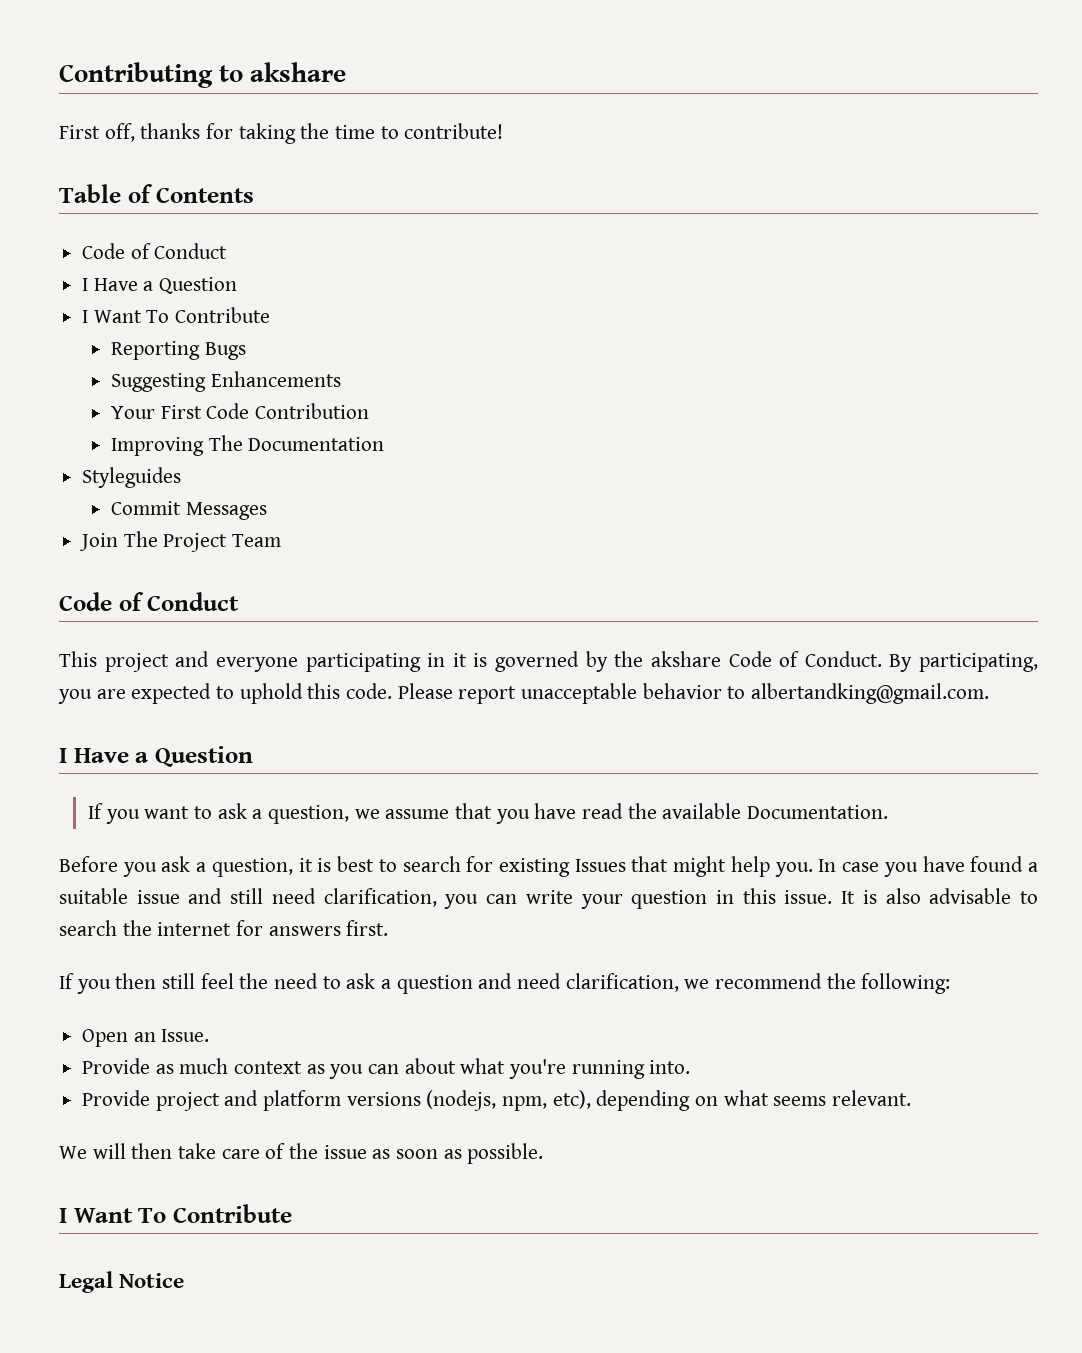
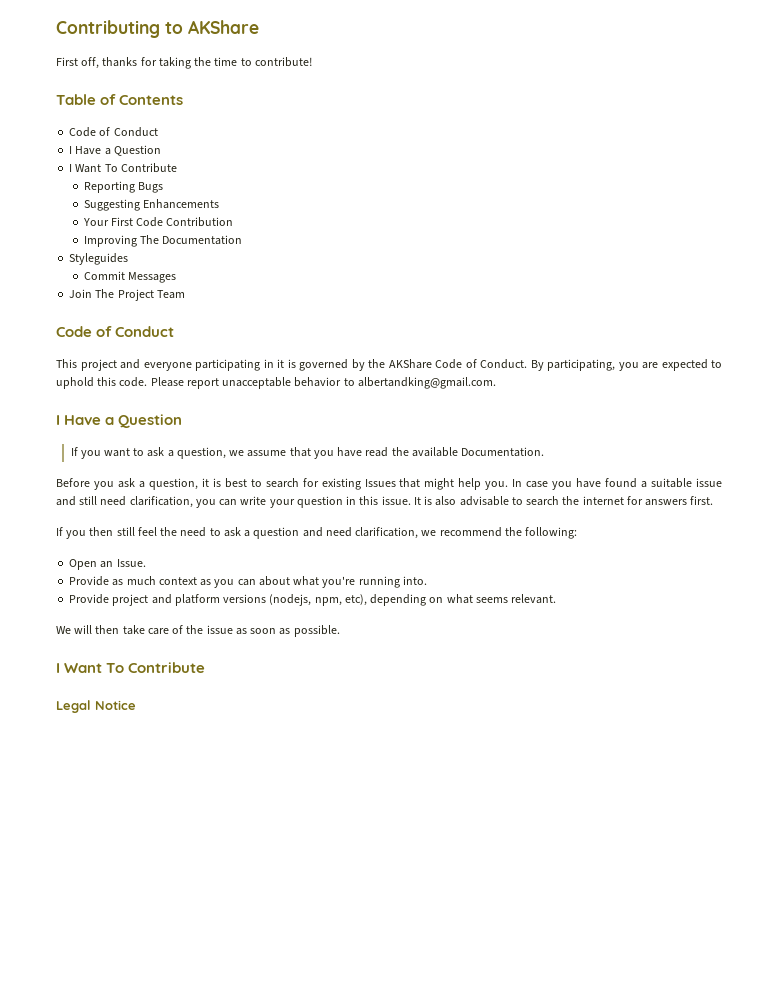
[250,62,347,82] akshare -> [188,20,259,34] AKShare
[650,651,721,667] akshare -> [388,359,432,369] AKShare

